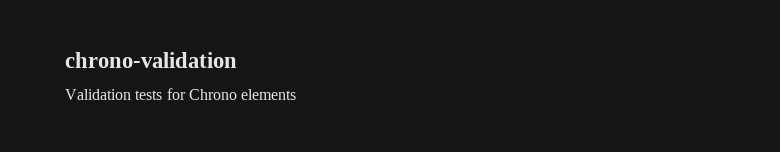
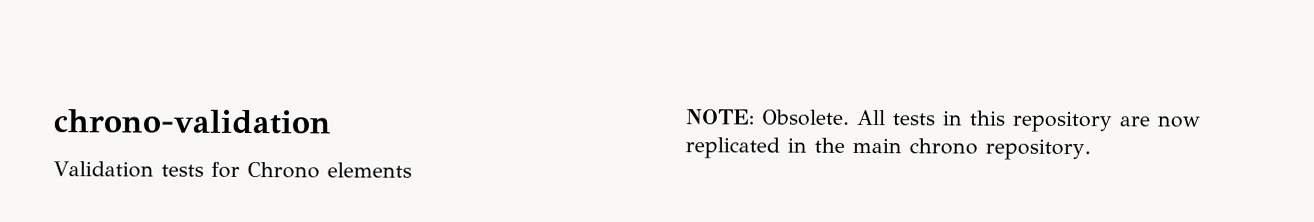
(297, 94) none -> [685,109,1200,133] [685,137,1091,161] // NOTE: Obsolete. All tests in this repository are now replicated in the main chrono repository.

